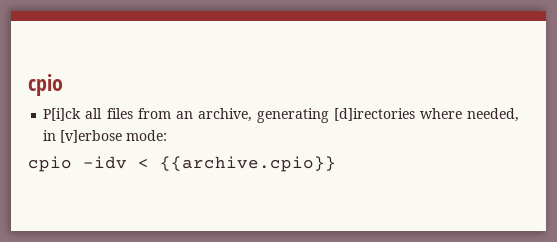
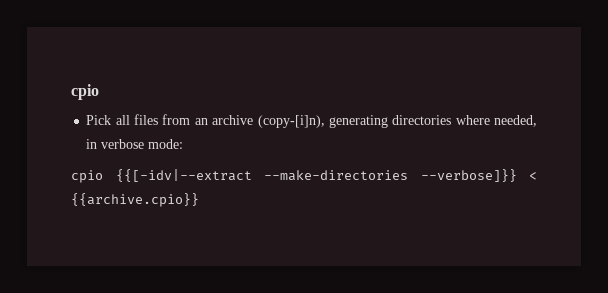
[43,108,82,121] P[i]ck -> [86,115,112,125] Pick
[197,108,415,123] archive, generating [d]irectories -> [212,115,452,128] archive (copy-[i]n), generating directories
[60,130,123,143] [v]erbose -> [101,139,145,149] verbose
[83,156,127,169] -idv -> [115,169,517,182] {{[-idv|--extract --make-directories --verbose]}}

